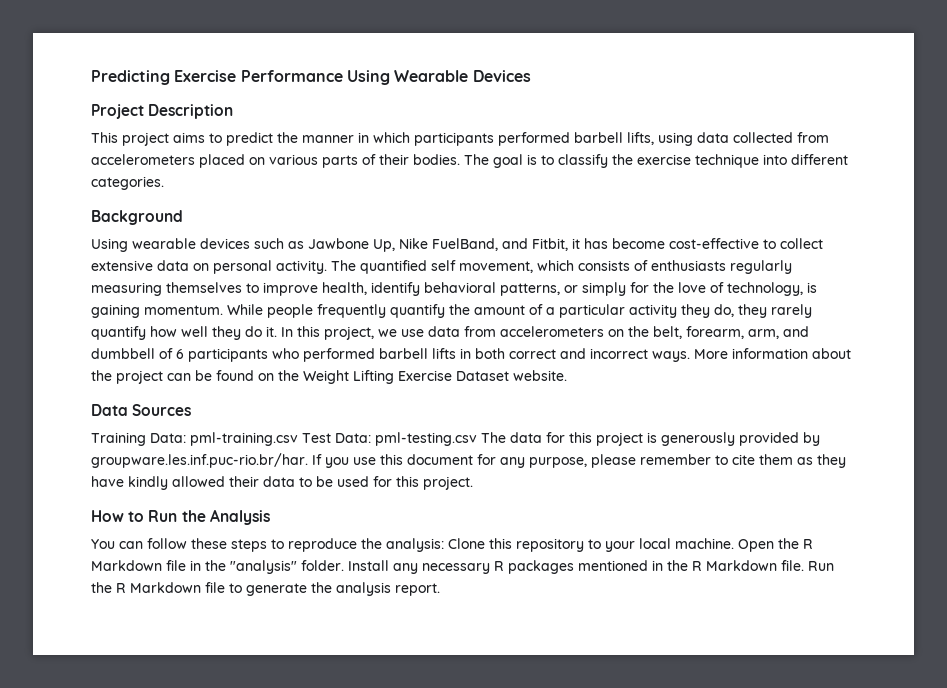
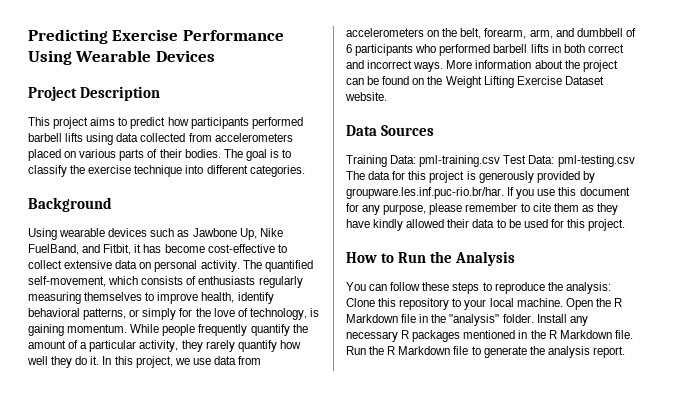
[277,132,410,143] the manner in which -> [167,117,189,126] how
[627,132,654,145] lifts, -> [65,133,84,142] lifts
[431,260,533,273] self movement, -> [28,276,106,287] self-movement,
[629,304,734,318] activity they do, -> [139,340,179,352] activity,

